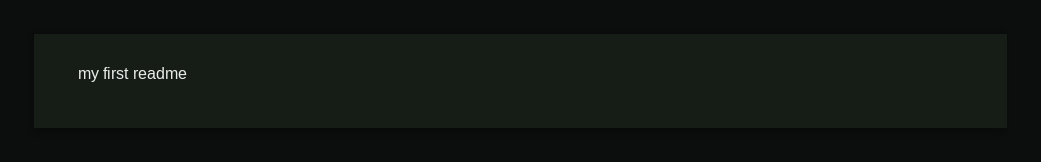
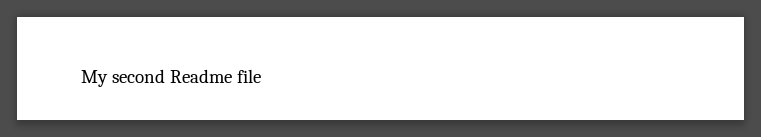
[78,67,187,82] my first readme -> [81,69,262,87] My second Readme file

